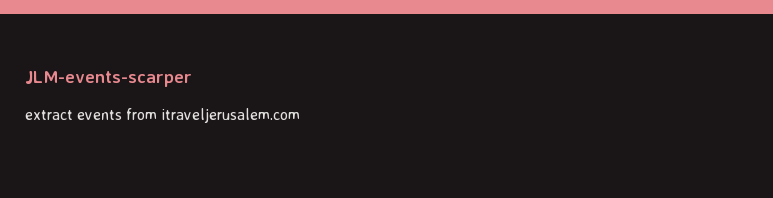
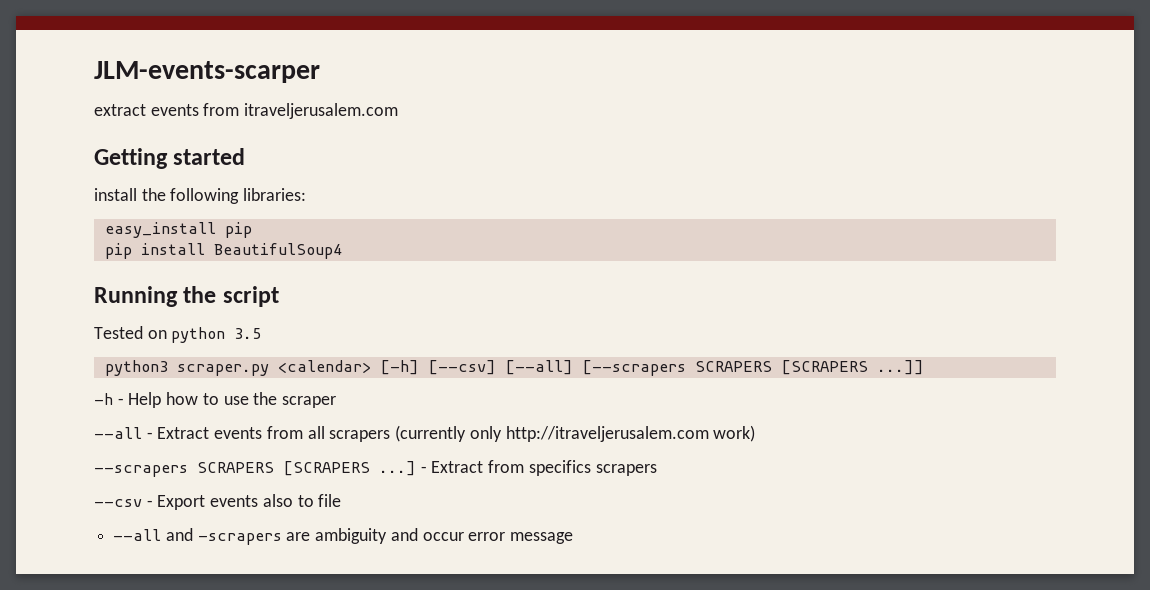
(300, 115) none -> [94,148,246,169] [94,188,307,204] [104,222,252,238] [104,243,342,259] [94,286,279,307] [94,326,262,343] [104,360,924,376] [94,392,337,408] [94,425,756,442] [94,460,657,477] [94,494,342,510] [113,528,574,545] // Getting started // install the following libraries: // easy_install pip // pip install BeautifulSoup4 // Running the script // Tested on python 3.5 // python3 scraper.py <calendar> [-h] [--csv] [--all] [--scrapers SCRAPERS [SCRAPERS ...]] // -h - Help how to use the scraper // --all - Extract events from all scrapers (currently only http://itraveljerusalem.com work) // --scrapers SCRAPERS [SCRAPERS ...] - Extract from specifics scrapers // --csv - Export events also to file // --all and -scrapers are ambiguity and occur error message

